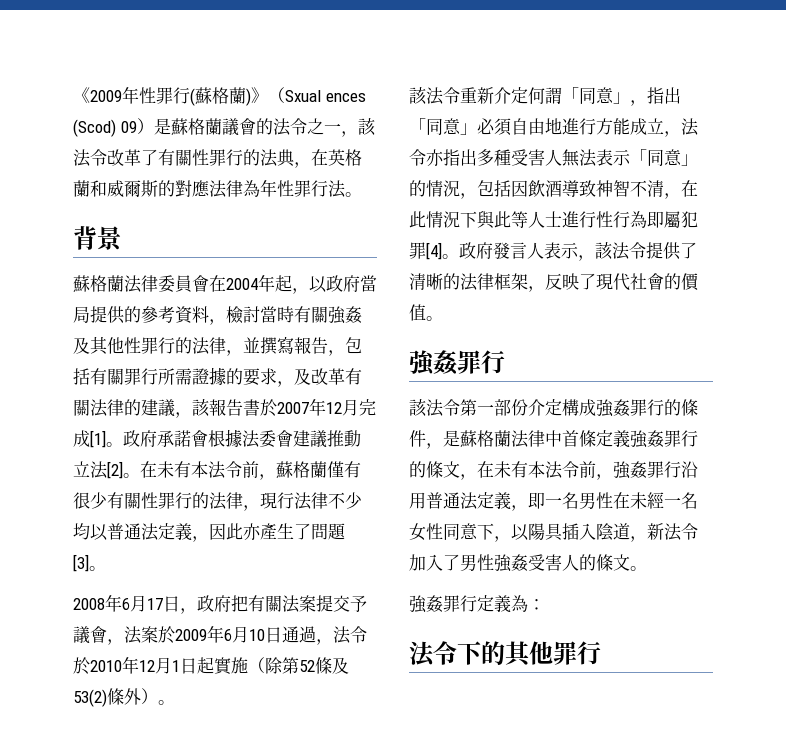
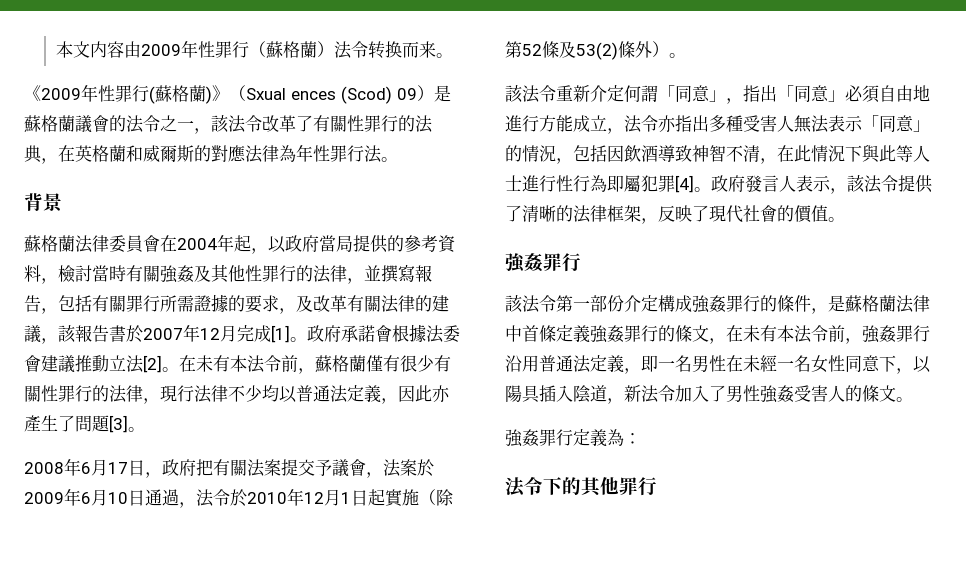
(73, 95) none -> [55,40,453,59] 本文内容由2009年性罪行（蘇格蘭）法令转换而来。 //

